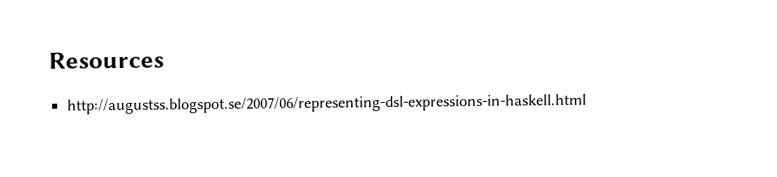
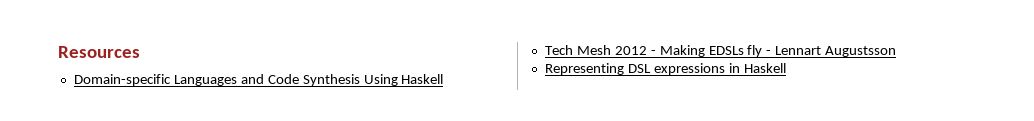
[66,93,587,115] http://augustss.blogspot.se/2007/06/representing-dsl-expressions-in-haskell.html -> [73,74,444,86] [544,45,897,57] [544,63,786,75] Domain-specific Languages and Code Synthesis Using Haskell // Tech Mesh 2012 - Making EDSLs fly - Lennart Augustsson // Representing DSL expressions in Haskell

